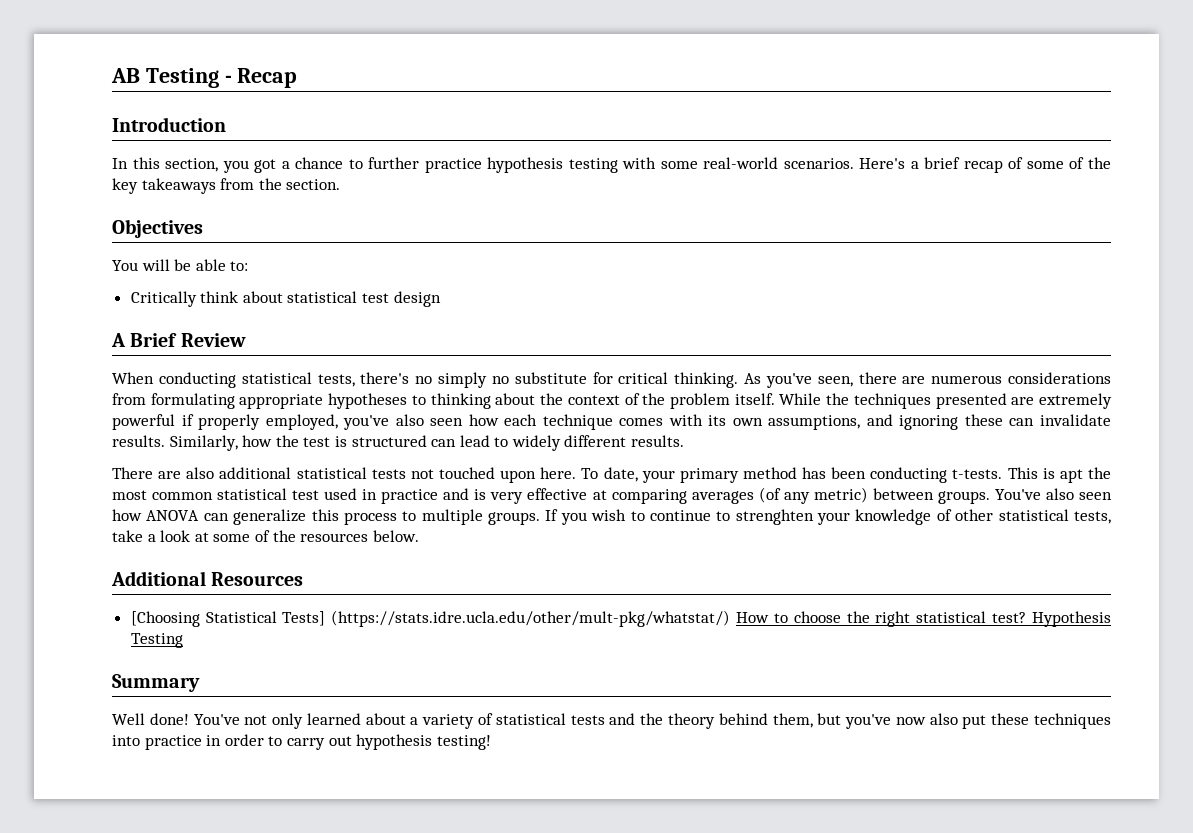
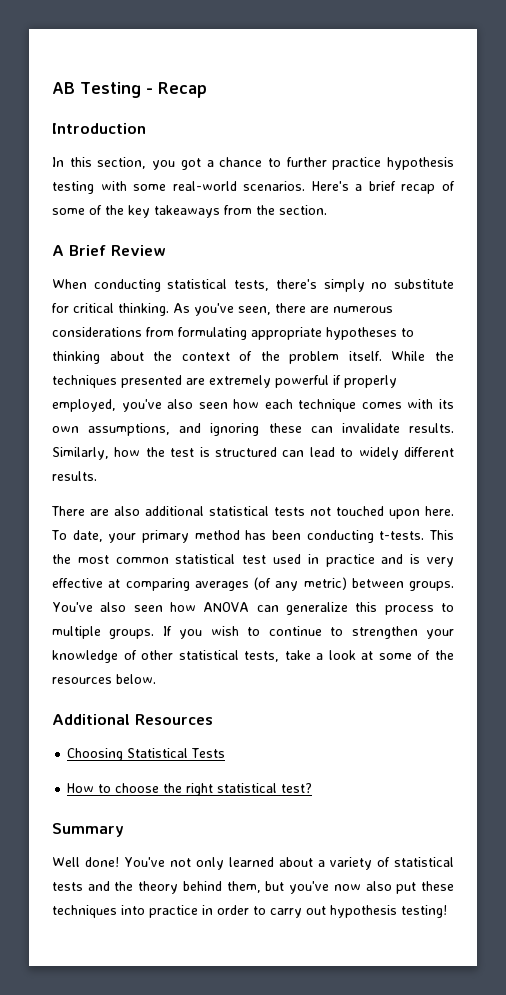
[112,219,203,238] [112,259,249,271] [130,291,441,307] // Objectives // You will be able to: // Critically think about statistical test design -> (327, 210) none
[415,376,433,384] no -> (317, 284) none
[1042,468,1083,483] is apt -> (454, 535) none
[735,509,814,525] strenghten -> [351,626,418,639] strengthen
[130,610,731,627] [Choosing Statistical Tests] (https://stats.idre.ucla.edu/other/mult-pkg/whatstat/) -> [67,748,226,761] Choosing Statistical Tests //
[1032,611,1112,627] [130,633,183,648] Hypothesis Testing -> (313, 788) none

